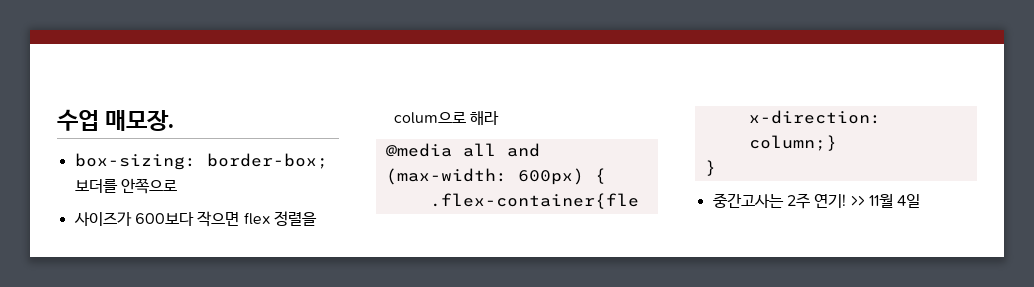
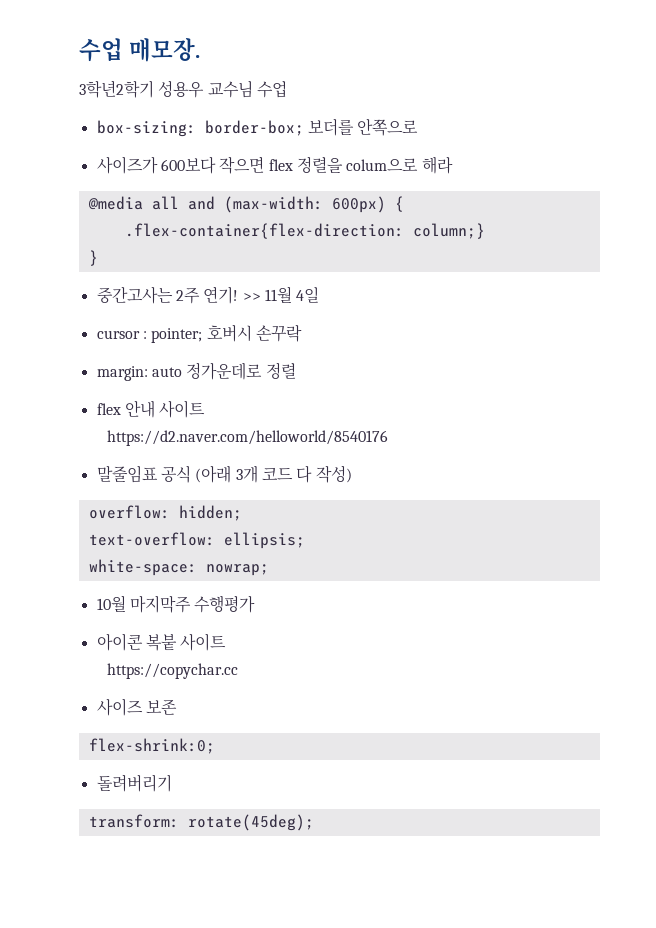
(175, 120) none -> [79,80,287,98] // 3학년2학기 성용우 교수님 수업
(921, 201) none -> [96,324,302,343] [96,362,296,381] [96,400,206,418] [106,430,388,446] [96,465,352,483] [88,505,242,521] [88,532,305,549] [88,559,269,576] [96,595,256,613] [96,633,227,651] [106,663,238,679] [96,698,177,716] [88,738,215,754] [96,774,172,792] [88,814,314,831] // cursor : pointer; 호버시 손꾸락 // margin: auto 정가운데로 정렬 // flex 안내 사이트 // https://d2.naver.com/helloworld/8540176 // 말줄임표 공식 (아래 3개 코드 다 작성) // overflow: hidden; // text-overflow: ellipsis; // white-space: nowrap; // 10월 마지막주 수행평가 // 아이콘 복붙 사이트 // https://copychar.cc // 사이즈 보존 // flex-shrink:0; // 돌려버리기 // transform: rotate(45deg);

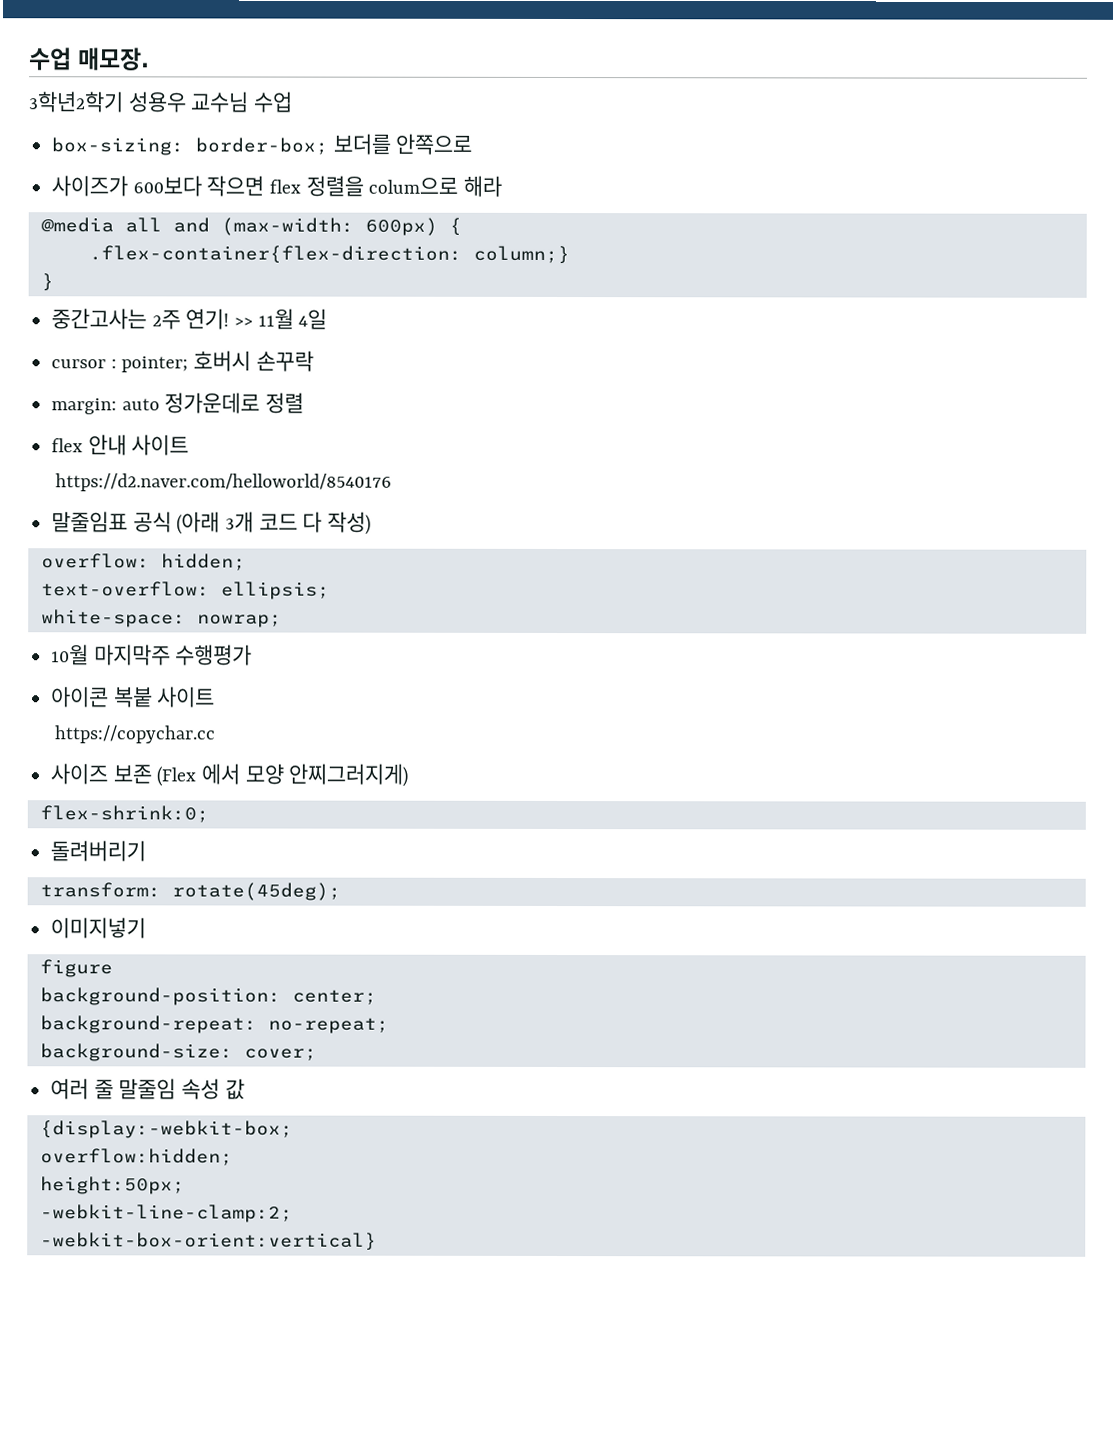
(177, 707) none -> [156,763,409,787] (Flex 에서 모양 안찌그러지게)
(314, 822) none -> [50,917,147,939] [39,959,113,978] [39,987,377,1006] [39,1015,389,1034] [39,1043,317,1062] [50,1078,245,1100] [39,1120,293,1139] [39,1148,233,1166] [39,1176,185,1195] [39,1204,293,1223] [39,1232,377,1251] // 이미지넣기 // figure // background-position: center; // background-repeat: no-repeat; // background-size: cover; // 여러 줄 말줄임 속성 값 // {display:-webkit-box; // overflow:hidden; // height:50px; // -webkit-line-clamp:2; // -webkit-box-orient:vertical}

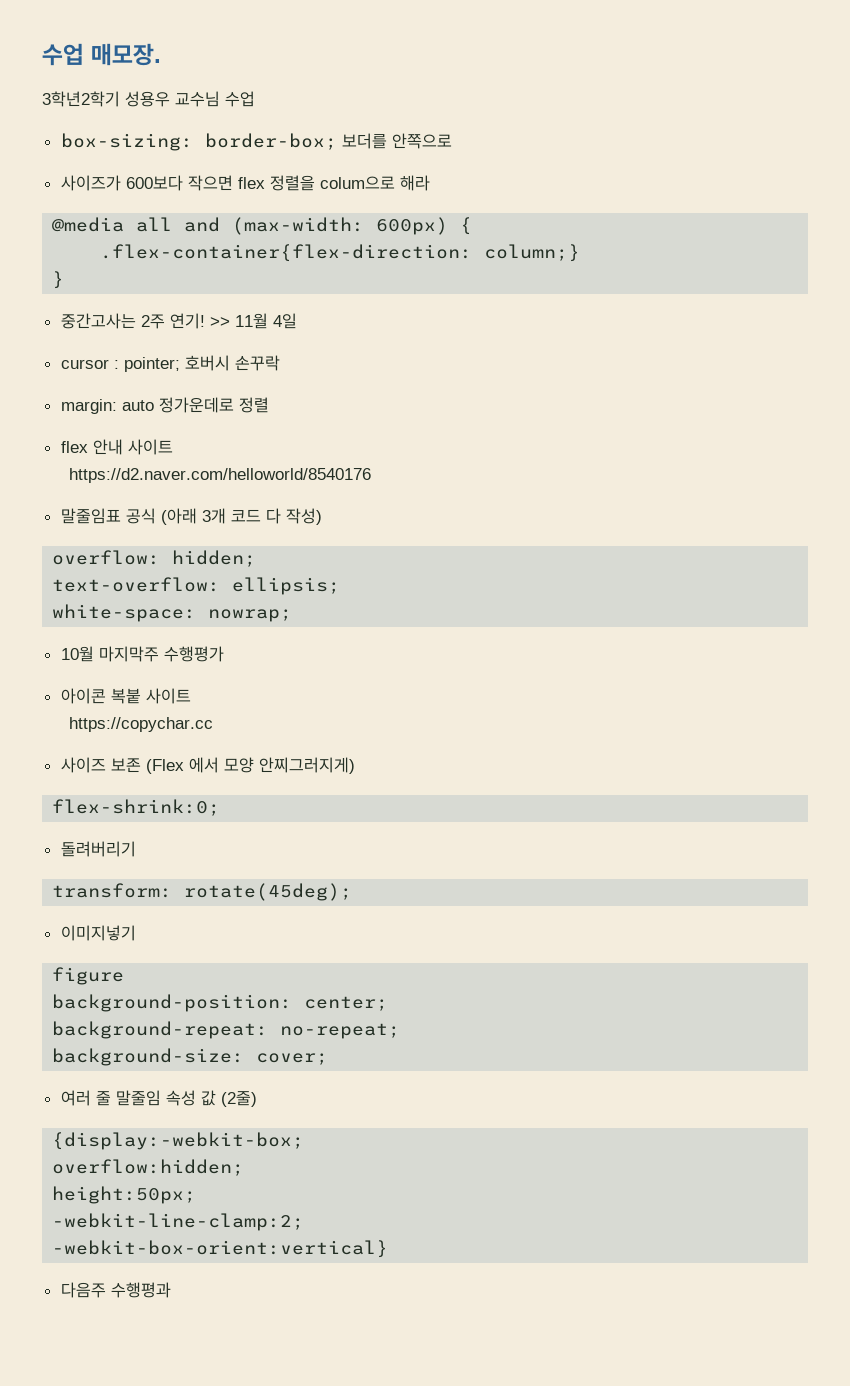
(245, 1089) none -> [220,1091,257,1107] (2줄)
(377, 1241) none -> [60,1282,171,1298] // 다음주 수행평과

